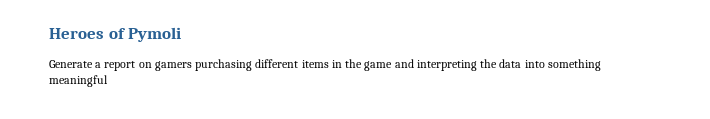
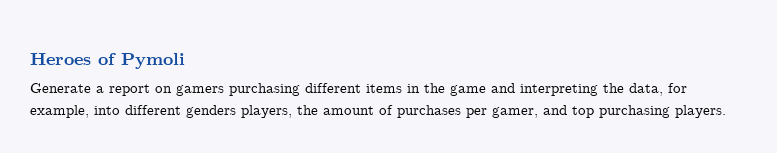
[499,59,601,71] [49,75,108,87] data into something meaningful -> [629,83,687,96] [30,105,726,118] data, for example, into different genders players, the amount of purchases per gamer, and top purchasing players.

